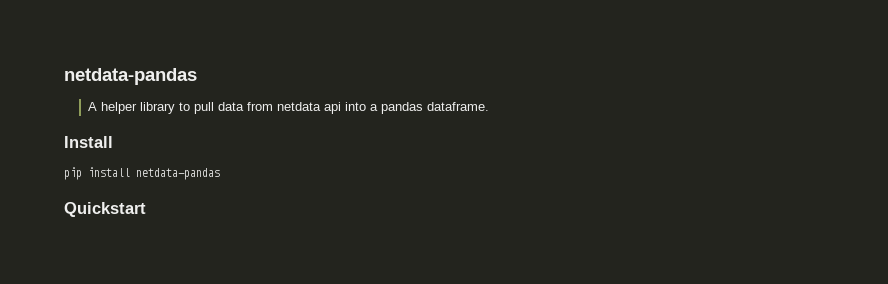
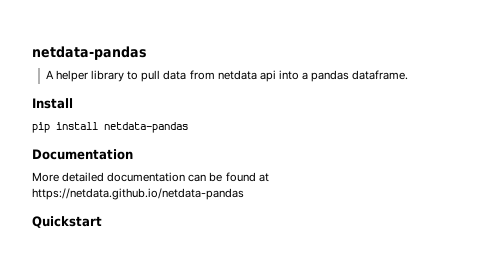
(220, 174) none -> [32,149,133,160] [32,172,269,182] [32,188,244,200] // Documentation // More detailed documentation can be found at https://netdata.github.io/netdata-pandas

